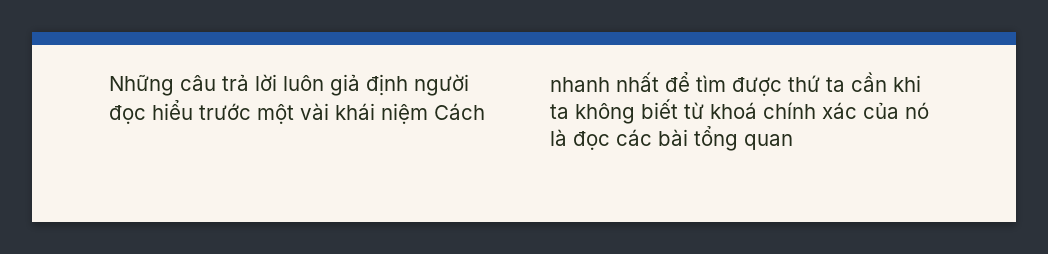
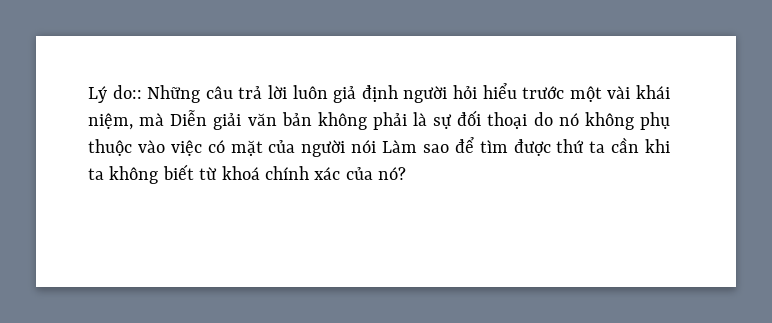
(109, 85) none -> [88,85,142,103] Lý do::
[109,105,146,124] đọc -> [453,85,478,99] hỏi
[381,103,485,124] [550,72,659,92] niệm Cách nhanh nhất -> [88,110,670,130] [88,139,449,157] niệm, mà Diễn giải văn bản không phải là sự đối thoại do nó không phụ thuộc vào việc có mặt của người nói Làm sao
[905,102,929,119] [550,126,793,151] nó là đọc các bài tổng quan -> [378,167,407,180] nó?

